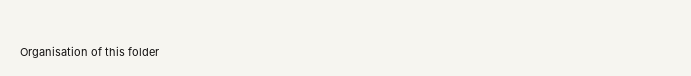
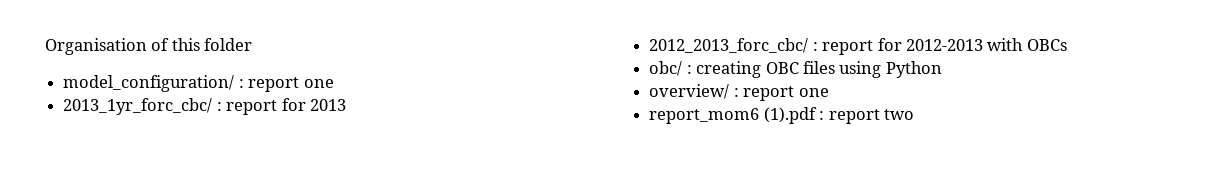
(159, 51) none -> [63,75,334,92] [63,98,346,115] [649,38,1067,55] [649,61,942,78] [649,84,829,101] [649,107,914,124] // model_configuration/ : report one // 2013_1yr_forc_cbc/ : report for 2013 // 2012_2013_forc_cbc/ : report for 2012-2013 with OBCs // obc/ : creating OBC files using Python // overview/ : report one // report_mom6 (1).pdf : report two

